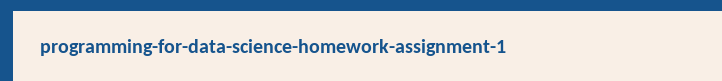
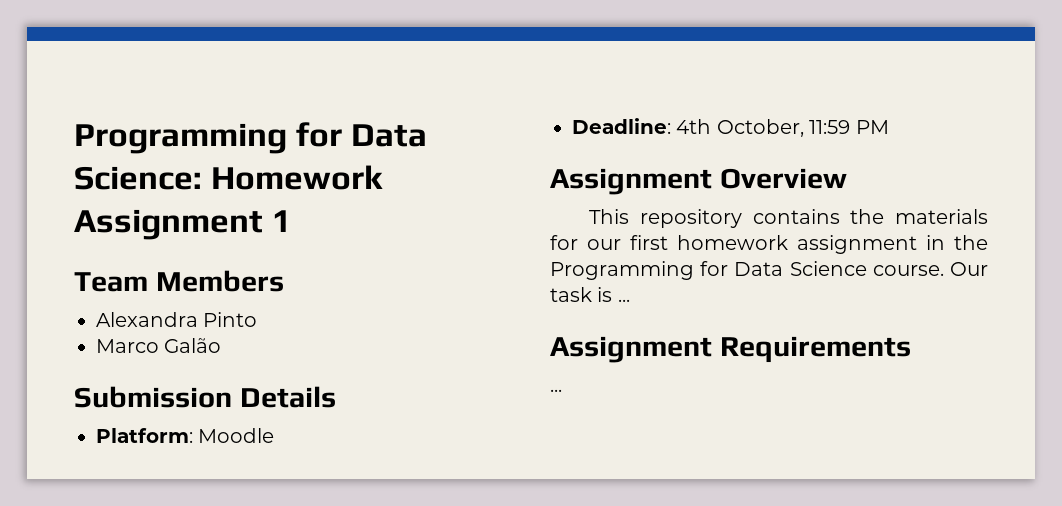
[40,39,506,56] programming-for-data-science-homework-assignment-1 -> [74,122,428,154] [74,165,384,190] [74,209,292,240] [74,270,284,292] [96,312,258,327] [96,338,222,353] [74,386,336,408] [96,428,275,443] [572,118,889,137] [550,168,847,195] [589,209,988,228] [550,235,988,254] [550,261,988,280] [550,287,630,302] [550,336,911,363] [550,389,562,392] Programming for Data Science: Homework Assignment 1 // Team Members // Alexandra Pinto // Marco Galão // Submission Details // Platform: Moodle // Deadline: 4th October, 11:59 PM // Assignment Overview // This repository contains the materials for our first homework assignment in the Programming for Data Science course. Our task is ... // Assignment Requirements // ...

